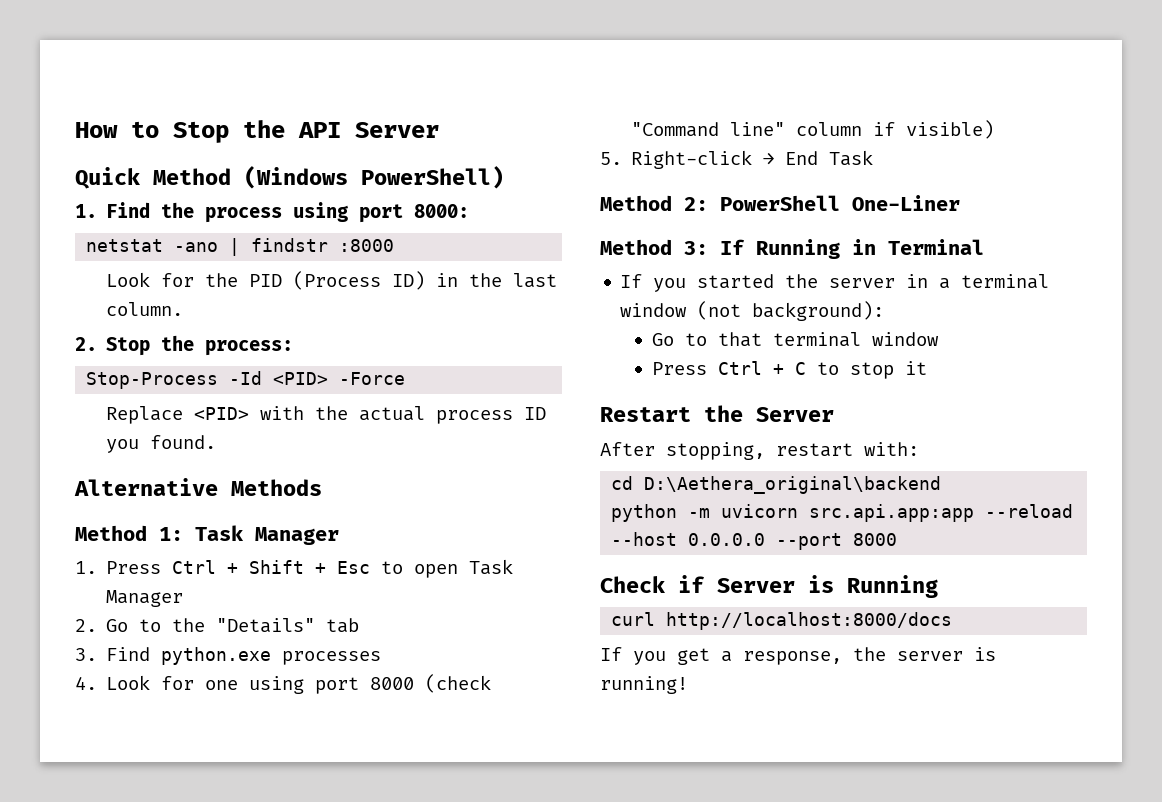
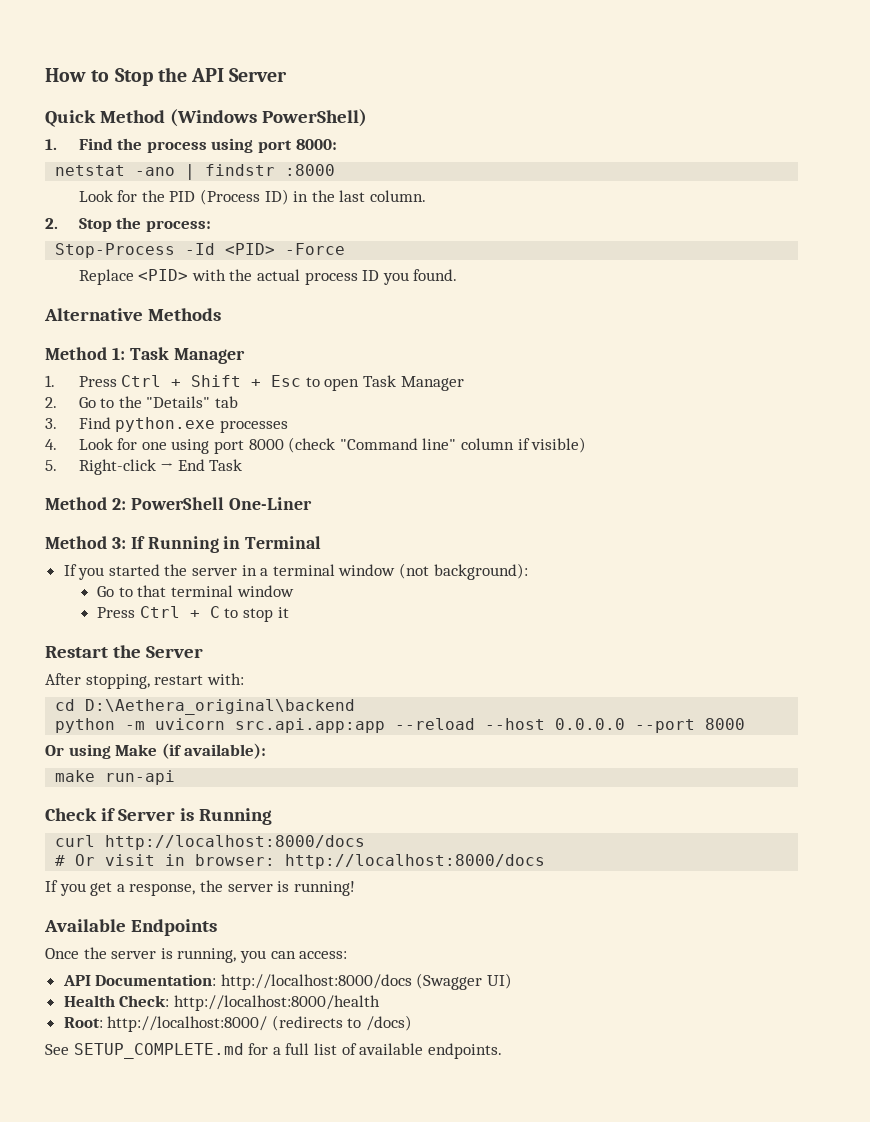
(898, 539) none -> [45,743,267,759] [55,770,176,785] // Or using Make (if available): // make run-api
(953, 621) none -> [55,854,546,869] // # Or visit in browser: http://localhost:8000/docs
(688, 685) none -> [44,919,217,936] [45,947,348,963] [62,973,513,990] [63,995,380,1011] [63,1015,413,1032] [45,1043,502,1059] // Available Endpoints // Once the server is running, you can access: // API Documentation: http://localhost:8000/docs (Swagger UI) // Health Check: http://localhost:8000/health // Root: http://localhost:8000/ (redirects to /docs) // See SETUP_COMPLETE.md for a full list of available endpoints.

